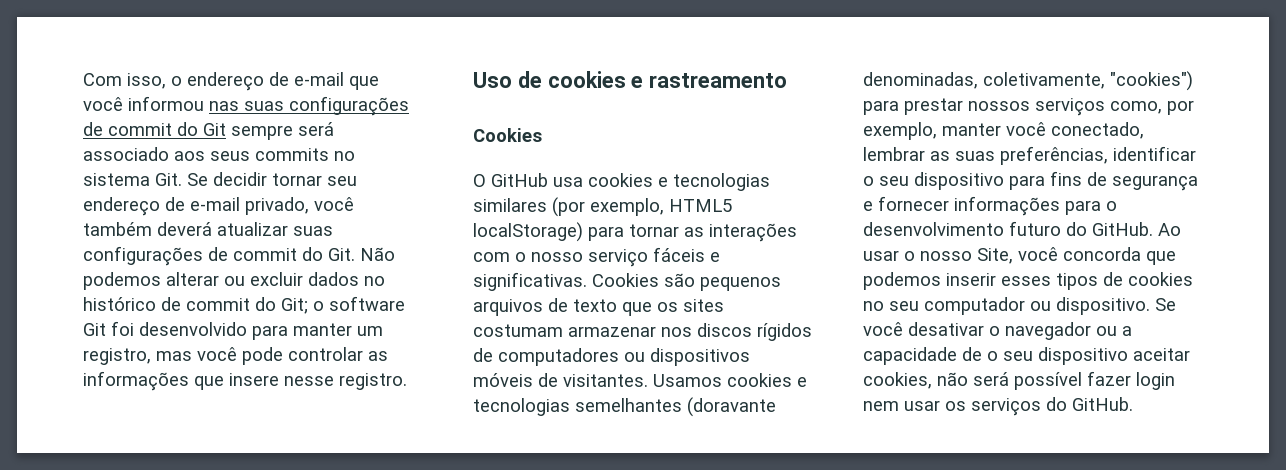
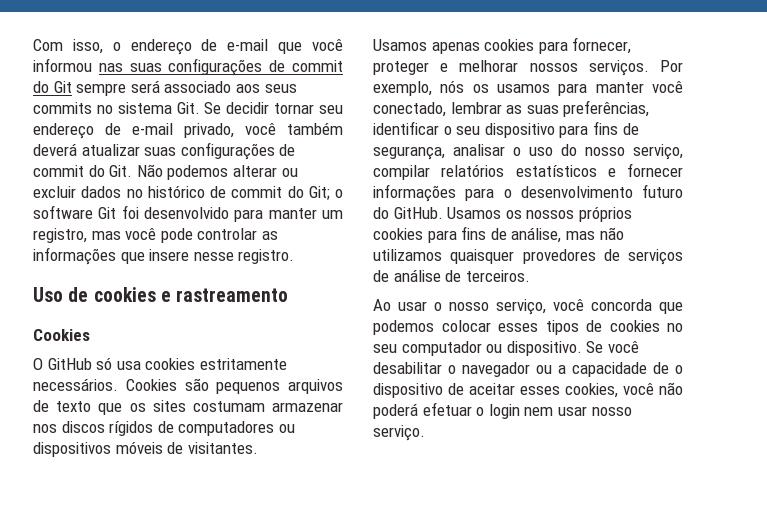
(548, 180) none -> [96,357,113,370] só
[658,173,770,191] [473,197,732,217] [473,222,797,242] [473,247,720,267] [473,272,587,291] e tecnologias similares (por exemplo, HTML5 localStorage) para tornar as interações com o nosso serviço fáceis e significativas. -> [199,358,287,370] [33,378,118,391] estritamente necessários.
[653,373,807,387] [473,397,776,417] [863,71,1193,91] [863,98,1194,116] [863,122,937,140] Usamos cookies e tecnologias semelhantes (doravante denominadas, coletivamente, "cookies") para prestar nossos serviços como, por exemplo, -> [373,37,632,54] [373,60,683,76] [373,80,588,96] // Usamos apenas cookies para fornecer, proteger e melhorar nossos serviços. Por exemplo, nós os usamos para
[1112,175,1198,191] segurança -> [373,144,683,160] [373,164,597,180] segurança, analisar o uso do nosso serviço, compilar relatórios estatísticos
(1153, 229) none -> [447,206,632,222] [373,226,624,243] [373,249,683,265] [373,269,530,282] Usamos os nossos próprios cookies para fins de análise, mas não utilizamos quaisquer provedores de serviços de análise de terceiros. //
[977,248,1013,264] Site, -> [496,299,546,315] serviço,
[946,273,996,286] inserir -> [441,320,491,332] colocar
[908,322,984,336] desativar -> [373,362,442,374] desabilitar
[1003,347,1190,365] [863,371,1175,390] [863,397,1133,416] seu dispositivo aceitar cookies, não será possível fazer login nem usar os serviços do GitHub. -> [373,382,683,398] [373,402,632,419] [373,425,425,441] dispositivo de aceitar esses cookies, você não poderá efetuar o login nem usar nosso serviço.

